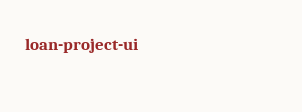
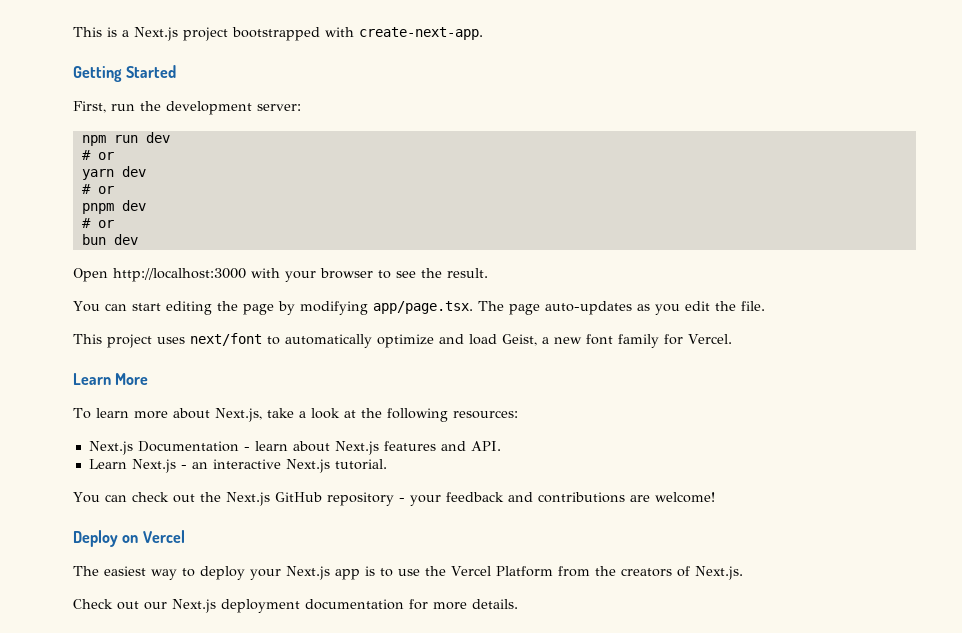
[25,38,138,53] loan-project-ui -> [73,27,483,41] [73,65,177,82] [73,101,301,115] [81,132,170,146] [81,150,114,160] [81,166,146,180] [81,184,114,194] [81,200,146,214] [81,218,114,228] [81,234,138,245] [73,268,488,282] [73,301,765,315] [73,333,732,348] [73,373,149,385] [73,408,518,422] [88,441,501,455] [88,459,387,473] [73,492,715,506] [73,530,185,547] [73,566,743,580] [73,599,518,613] This is a Next.js project bootstrapped with create-next-app. // Getting Started // First, run the development server: // npm run dev // # or // yarn dev // # or // pnpm dev // # or // bun dev // Open http://localhost:3000 with your browser to see the result. // You can start editing the page by modifying app/page.tsx. The page auto-updates as you edit the file. // This project uses next/font to automatically optimize and load Geist, a new font family for Vercel. // Learn More // To learn more about Next.js, take a look at the following resources: // Next.js Documentation - learn about Next.js features and API. // Learn Next.js - an interactive Next.js tutorial. // You can check out the Next.js GitHub repository - your feedback and contributions are welcome! // Deploy on Vercel // The easiest way to deploy your Next.js app is to use the Vercel Platform from the creators of Next.js. // Check out our Next.js deployment documentation for more details.

